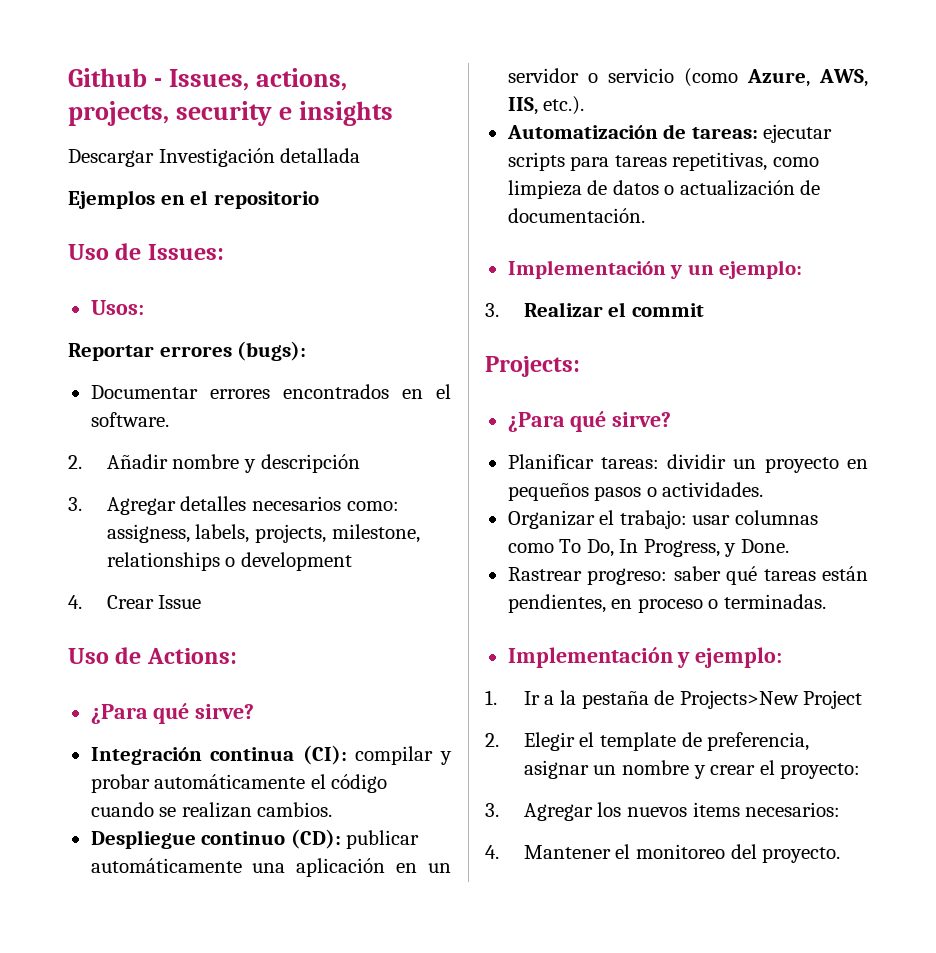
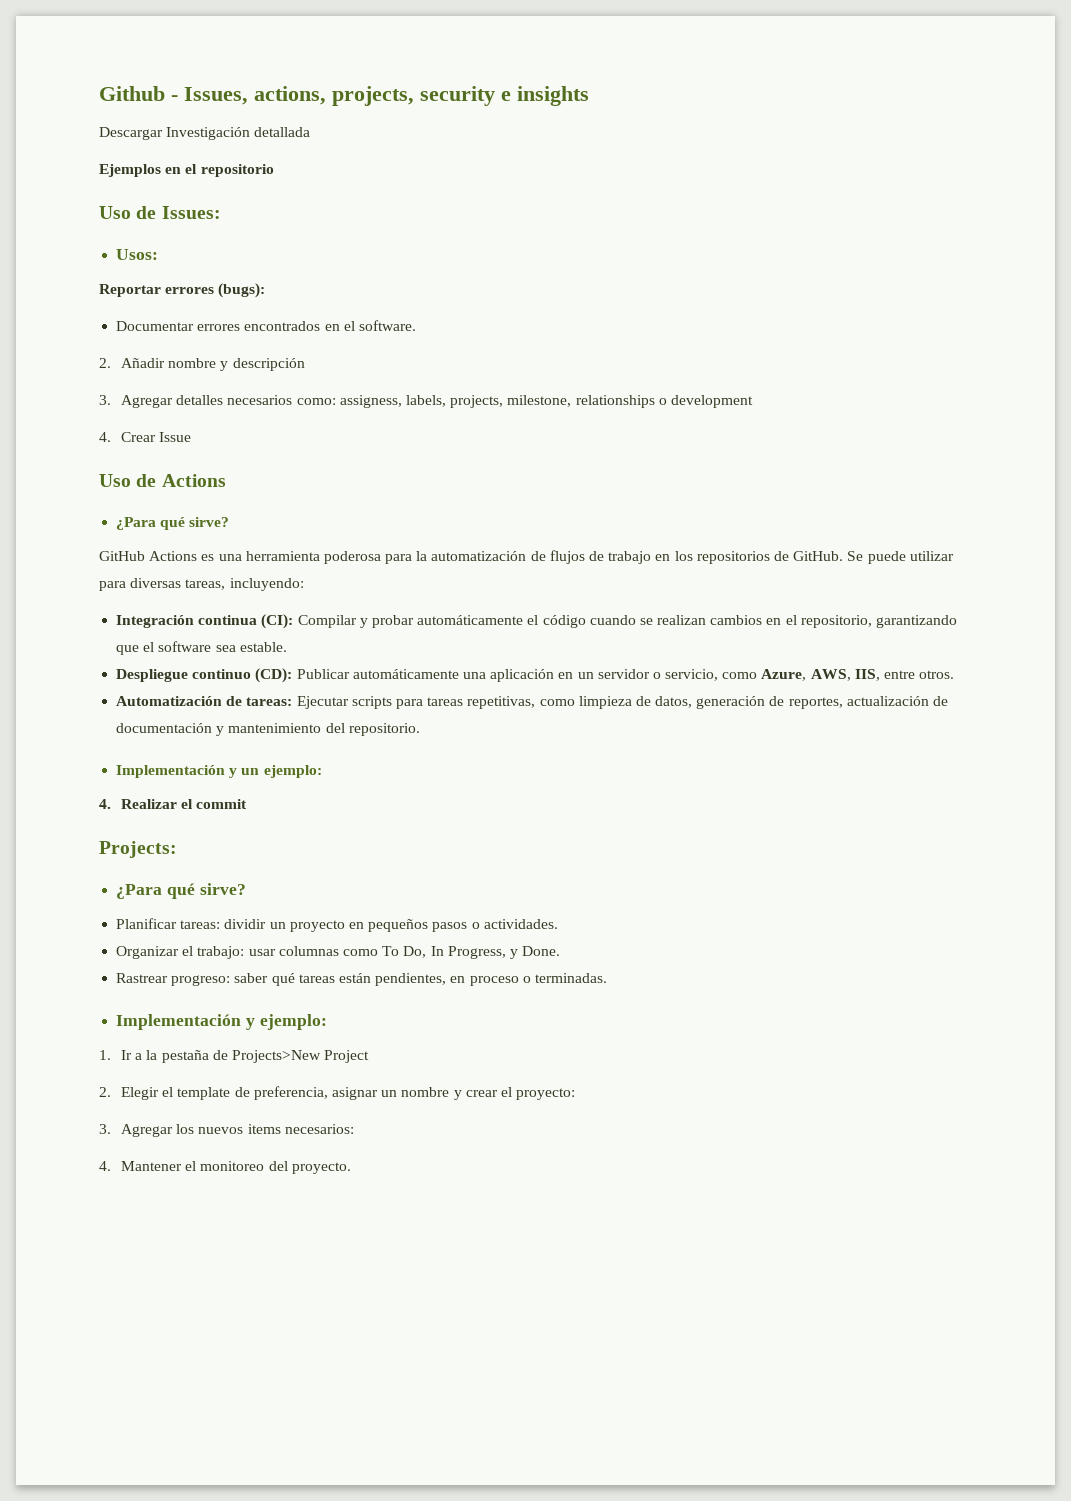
[146,648,237,664] [90,703,255,724] Actions: // ¿Para qué sirve? -> [161,474,226,487] [116,517,230,530] [99,550,954,564] [99,578,304,591] Actions // ¿Para qué sirve? // GitHub Actions es una herramienta poderosa para la automatización de flujos de trabajo en los repositorios de GitHub. Se puede utilizar para diversas tareas, incluyendo:
[355,746,434,765] compilar -> [297,615,357,628] Compilar
[257,802,333,817] cambios. -> [710,615,958,628] [116,641,287,655] cambios en el repositorio, garantizando que el software sea estable.
[346,830,420,849] publicar -> [296,669,350,679] Publicar
[607,68,738,87] servicio (como -> [665,669,758,681] servicio, como
[543,96,585,115] etc.). -> [884,670,955,679] entre otros.
[763,124,833,143] ejecutar -> [296,696,349,709] Ejecutar
[612,180,821,196] [507,208,645,223] datos o actualización de documentación. -> [655,696,949,709] [116,723,420,736] datos, generación de reportes, actualización de documentación y mantenimiento del repositorio.
[485,303,499,317] 3. -> [99,799,111,809] 4.

